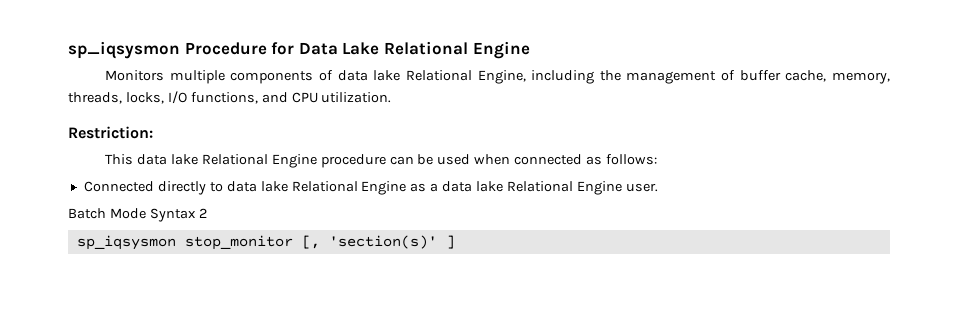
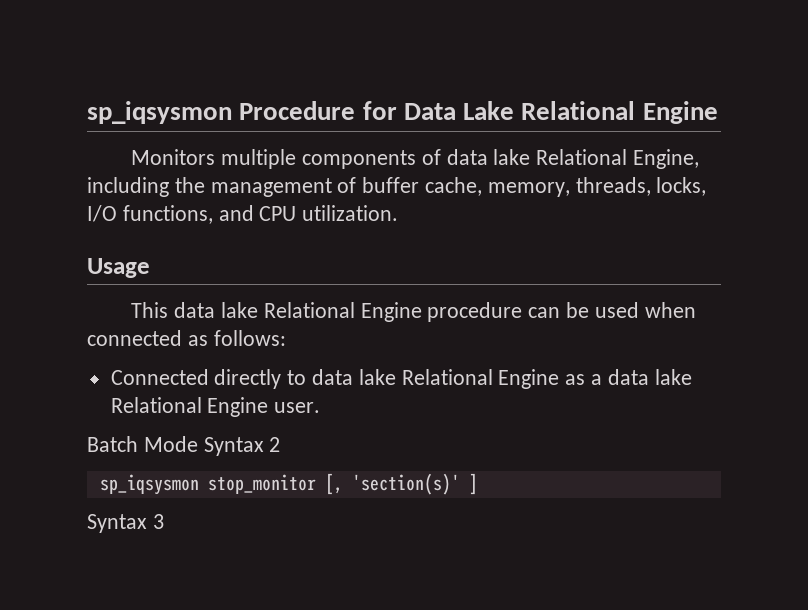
[68,126,153,139] Restriction: -> [87,258,150,278] Usage
(455, 242) none -> [87,514,164,533] // Syntax 3

